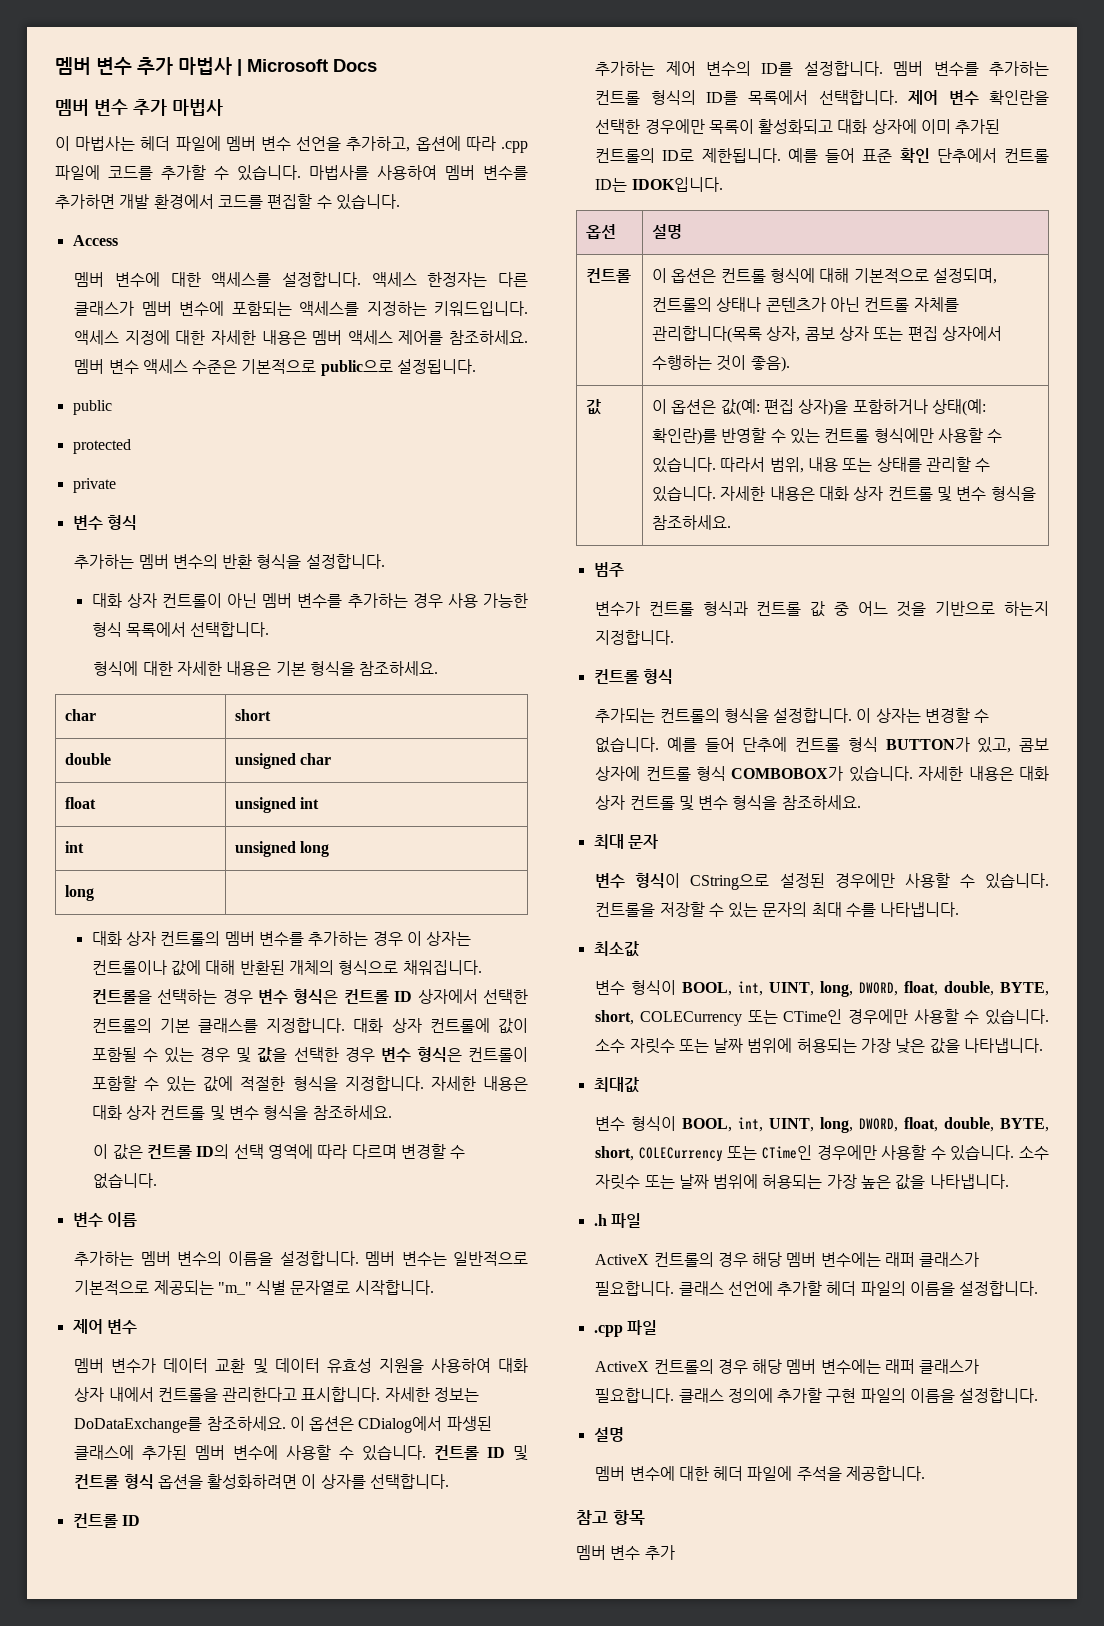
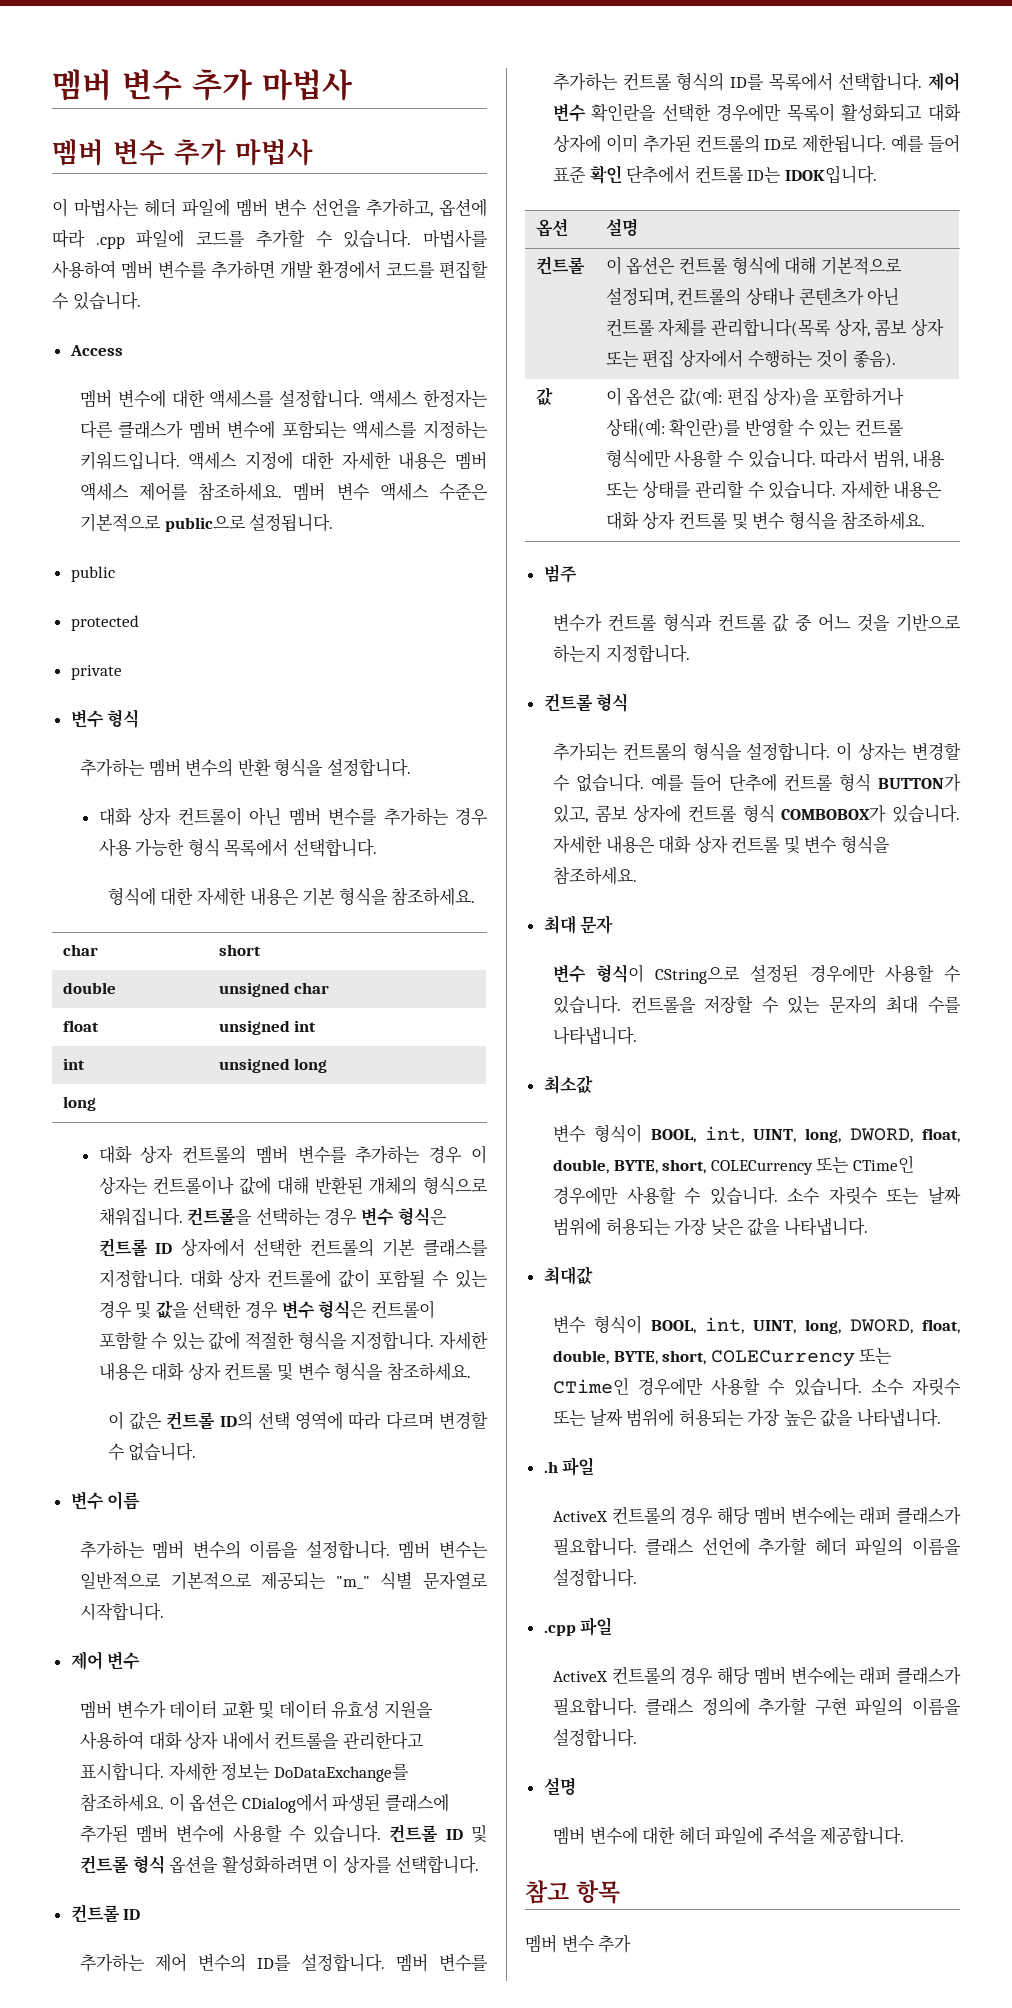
[55,57,377,76] 멤버 변수 추가 마법사 | Microsoft Docs -> [52,69,352,101] 멤버 변수 추가 마법사

